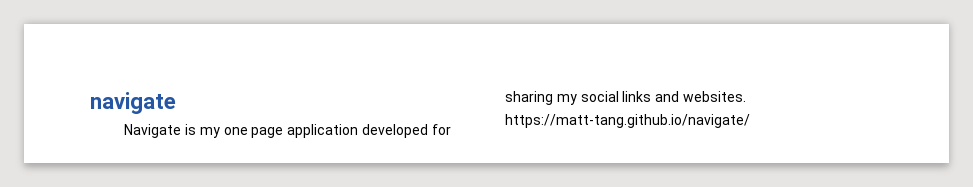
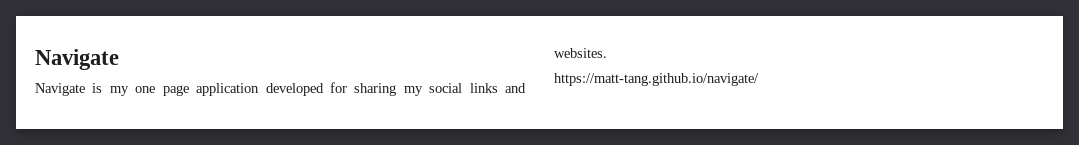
[90,92,176,114] navigate -> [35,49,119,70] Navigate

